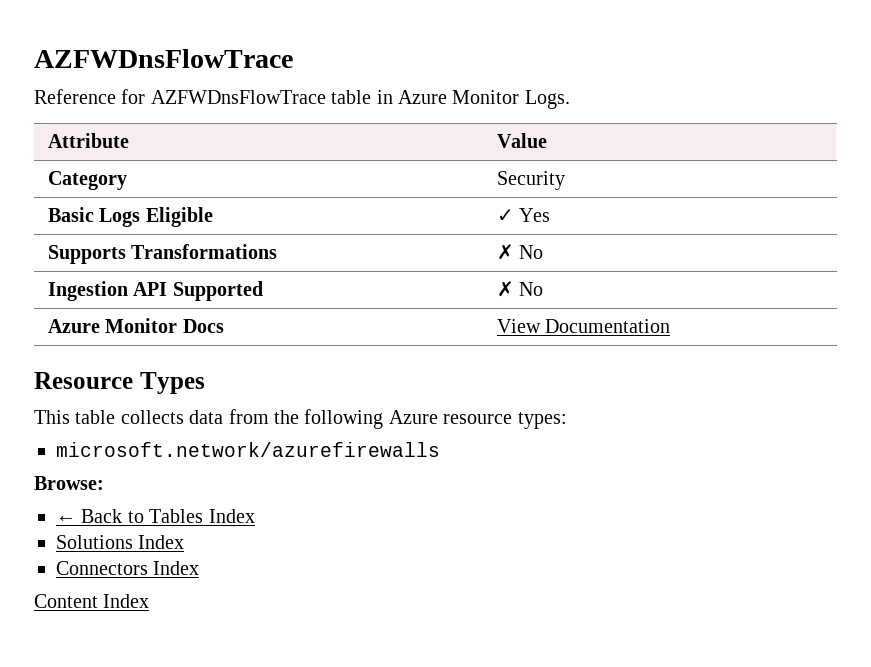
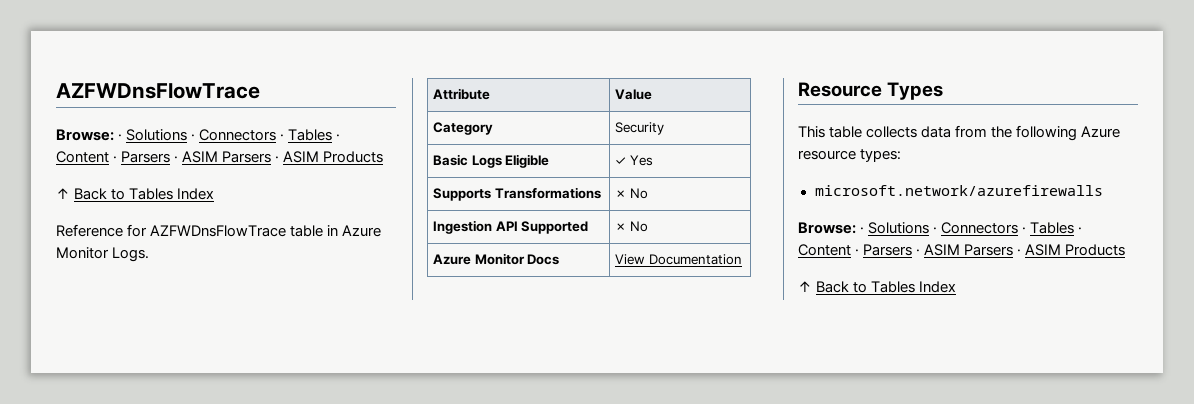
[34,49,293,68] AZFWDnsFlowTrace -> [56,83,260,99] [56,129,341,141] [56,151,384,163] [56,188,215,200] AZFWDnsFlowTrace // Browse: · Solutions · Connectors · Tables · Content · Parsers · ASIM Parsers · ASIM Products // ↑ Back to Tables Index
[56,509,255,523] [56,535,185,549] [56,561,200,575] [34,594,98,608] // ← Back to Tables Index // Solutions Index // Connectors Index // Content -> [860,222,1083,234] [798,244,1126,256] [798,281,916,293] · Solutions · Connectors · Tables · Content · Parsers · ASIM Parsers · ASIM Products // ↑ Back to Tables

